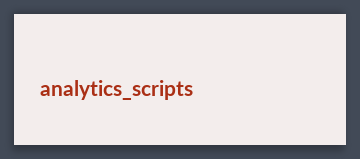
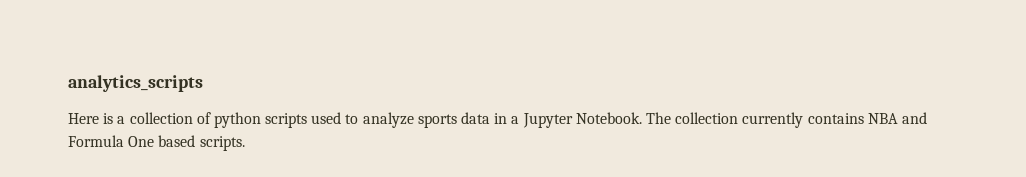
(193, 90) none -> [68,112,927,128] [68,135,245,151] // Here is a collection of python scripts used to analyze sports data in a Jupyter Notebook. The collection currently contains NBA and Formula One based scripts.

